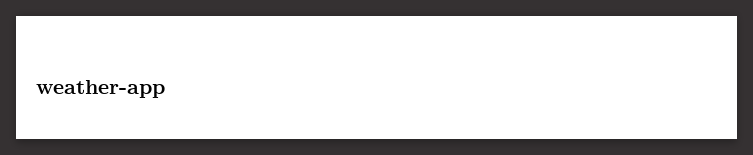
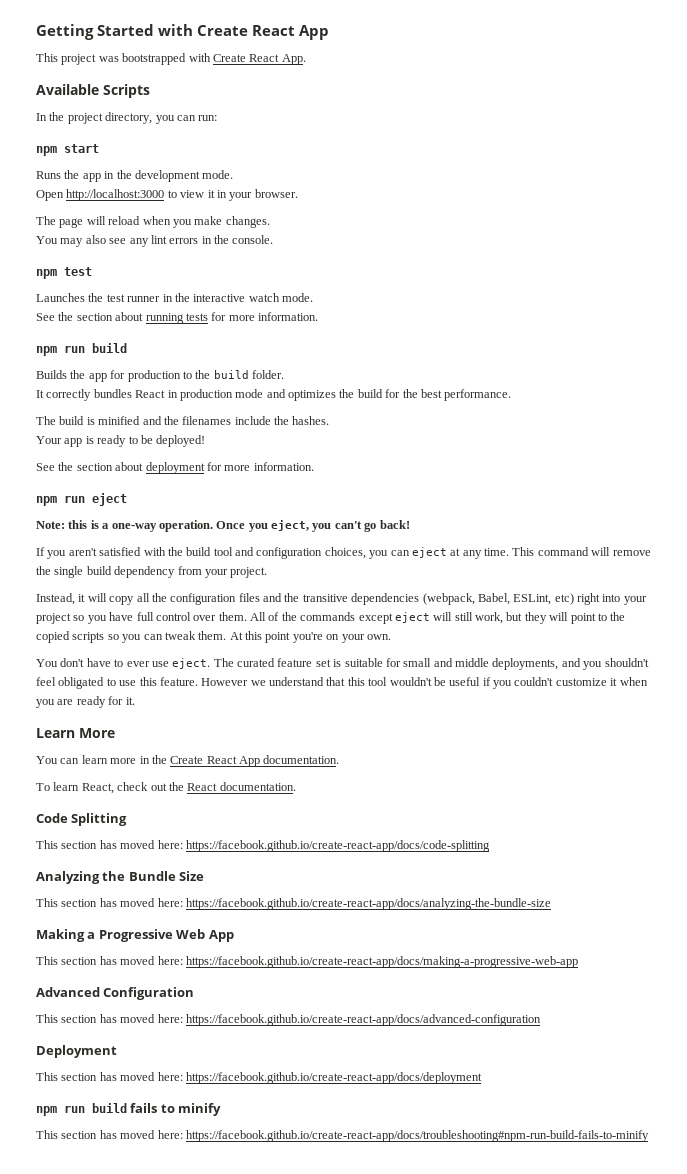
[36,80,165,98] weather-app -> [36,24,329,40] [36,53,306,65] [36,84,150,98] [36,112,218,124] [36,144,99,156] [36,170,234,182] [36,189,298,201] [36,216,270,228] [36,235,274,247] [36,267,92,279] [36,293,313,302] [36,312,318,324] [36,343,127,356] [36,370,284,382] [36,389,512,401] [36,416,330,425] [36,435,206,447] [36,462,314,474] [36,493,127,506] [36,520,410,532] [36,547,651,559] [36,566,268,578] [36,593,647,605] [36,612,626,624] [36,631,391,643] [36,658,649,670] [36,677,648,689] [36,696,135,708] [36,728,115,738] [36,755,340,767] [36,782,296,794] [36,813,128,826] [36,840,490,852] [36,871,205,884] [36,898,551,910] [36,929,234,942] [36,956,578,968] [36,987,195,1000] [36,1014,541,1026] [36,1045,117,1058] [36,1072,482,1084] [36,1103,222,1116] [36,1130,649,1142] Getting Started with Create React App // This project was bootstrapped with Create React App. // Available Scripts // In the project directory, you can run: // npm start // Runs the app in the development mode. // Open http://localhost:3000 to view it in your browser. // The page will reload when you make changes. // You may also see any lint errors in the console. // npm test // Launches the test runner in the interactive watch mode. // See the section about running tests for more information. // npm run build // Builds the app for production to the build folder. // It correctly bundles React in production mode and optimizes the build for the best performance. // The build is minified and the filenames include the hashes. // Your app is ready to be deployed! // See the section about deployment for more information. // npm run eject // Note: this is a one-way operation. Once you eject, you can't go back! // If you aren't satisfied with the build tool and configuration choices, you can eject at any time. This command will remove the single build dependency from your project. // Instead, it will copy all the configuration files and the transitive dependencies (webpack, Babel, ESLint, etc) right into your project so you have full control over them. All of the commands except eject will still work, but they will point to the copied scripts so you can tweak them. At this point you're on your own. // You don't have to ever use eject. The curated feature set is suitable for small and middle deployments, and you shouldn't feel obligated to use this feature. However we understand that this tool wouldn't be useful if you couldn't customize it when you are ready for it. // Learn More // You can learn more in the Create React App documentation. // To learn React, check out the React documentation. // Code Splitting // This section has moved here: https://facebook.github.io/create-react-app/docs/code-splitting // Analyzing the Bundle Size // This section has moved here: https://facebook.github.io/create-react-app/docs/analyzing-the-bundle-size // Making a Progressive Web App // This section has moved here: https://facebook.github.io/create-react-app/docs/making-a-progressive-web-app // Advanced Configuration // This section has moved here: https://facebook.github.io/create-react-app/docs/advanced-configuration // Deployment // This section has moved here: https://facebook.github.io/create-react-app/docs/deployment // npm run build fails to minify // This section has moved here: https://facebook.github.io/create-react-app/docs/troubleshooting#npm-run-build-fails-to-minify

